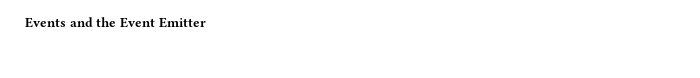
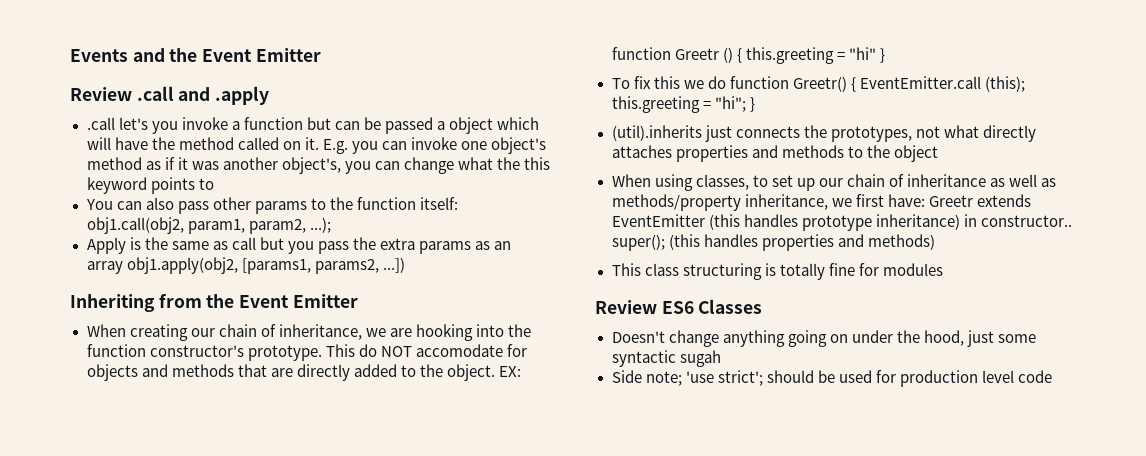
(206, 22) none -> [70,86,270,105] [86,117,540,134] [86,137,547,154] [86,157,551,174] [86,177,214,194] [85,197,458,214] [86,217,331,234] [86,237,512,254] [86,257,405,274] [70,293,358,312] [86,324,531,341] [86,344,527,361] [86,364,521,381] [611,47,885,64] [611,76,1025,92] [611,96,755,113] [611,125,1036,142] [611,145,938,162] [611,174,1057,191] [611,194,1031,211] [611,214,1072,231] [611,234,935,251] [611,263,943,280] [595,299,763,314] [611,330,1036,347] [611,350,721,367] [611,370,1052,387] // Review .call and .apply // .call let's you invoke a function but can be passed a object which will have the method called on it. E.g. you can invoke one object's method as if it was another object's, you can change what the this keyword points to // You can also pass other params to the function itself: obj1.call(obj2, param1, param2, ...); // Apply is the same as call but you pass the extra params as an array obj1.apply(obj2, [params1, params2, ...]) // Inheriting from the Event Emitter // When creating our chain of inheritance, we are hooking into the function constructor's prototype. This do NOT accomodate for objects and methods that are directly added to the object. EX: function Greetr () { this.greeting = "hi" } // To fix this we do function Greetr() { EventEmitter.call (this); this.greeting = "hi"; } // (util).inherits just connects the prototypes, not what directly attaches properties and methods to the object // When using classes, to set up our chain of inheritance as well as methods/property inheritance, we first have: Greetr extends EventEmitter (this handles prototype inheritance) in constructor.. super(); (this handles properties and methods) // This class structuring is totally fine for modules // Review ES6 Classes // Doesn't change anything going on under the hood, just some syntactic sugah // Side note; 'use strict'; should be used for production level code

